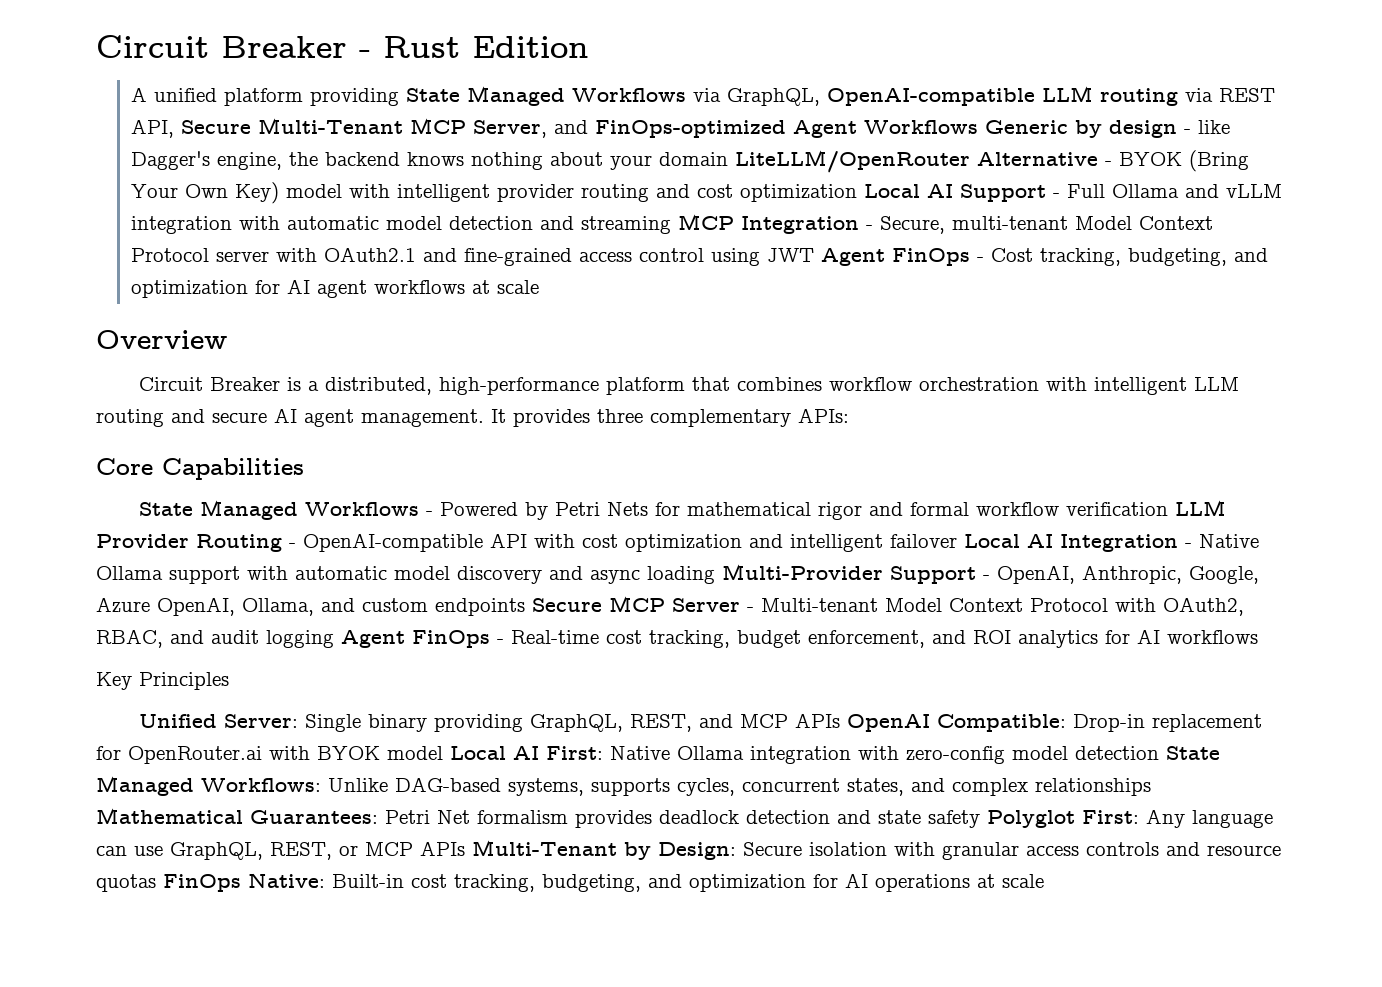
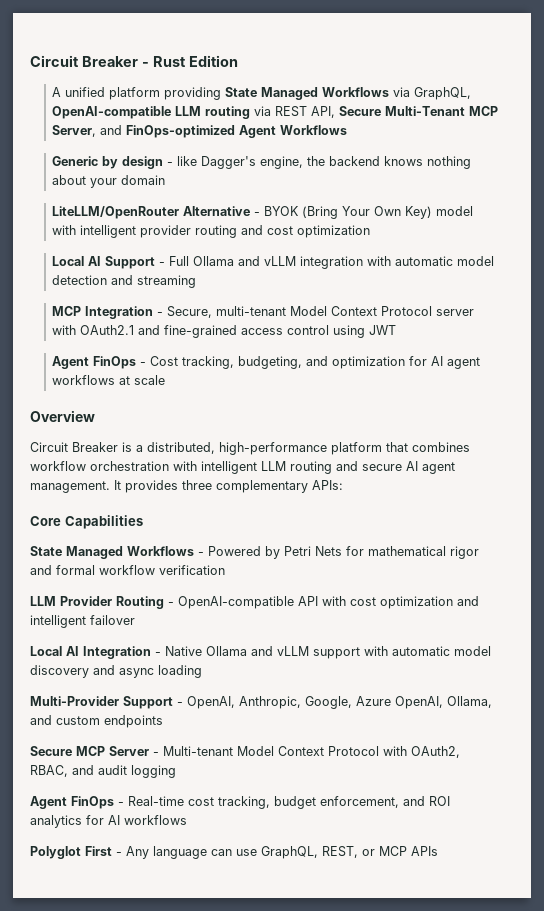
(979, 127) none -> (348, 130) //
(729, 159) none -> (166, 180) //
(858, 193) none -> (371, 231) //
(672, 225) none -> (197, 281) //
(815, 255) none -> (397, 330) //
(1169, 509) none -> (225, 570) //
(957, 541) none -> (135, 620) //
(163, 573) none -> [251,646,309,656] and vLLM
(715, 575) none -> (202, 671) //
(525, 607) none -> (163, 721) //
(334, 639) none -> (176, 771) //
[96,672,229,690] [139,713,1263,732] [96,746,1220,764] [96,776,1151,796] [96,808,1139,828] Key Principles // Unified Server: Single binary providing GraphQL, REST, and MCP APIs OpenAI Compatible: Drop-in replacement for OpenRouter.ai with BYOK model Local AI First: Native Ollama integration with zero-config model detection State Managed Workflows: Unlike DAG-based systems, supports cycles, concurrent states, and complex relationships Mathematical Guarantees: Petri Net formalism provides deadlock detection and state safety Polyglot First: -> [30,846,122,859] Polyglot First -
[472,840,1281,860] [96,873,1044,892] Multi-Tenant by Design: Secure isolation with granular access controls and resource quotas FinOps Native: Built-in cost tracking, budgeting, and optimization for AI operations at scale -> (438, 851) none

